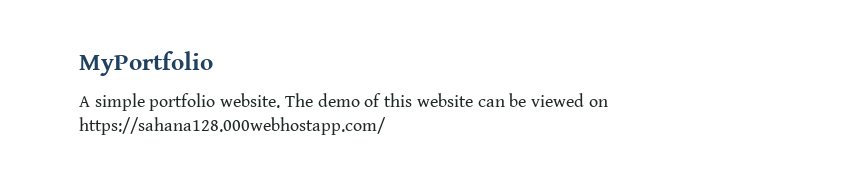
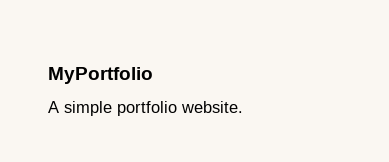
[284,93,608,107] [79,117,386,135] The demo of this website can be viewed on https://sahana128.000webhostapp.com/ -> (243, 107) none

